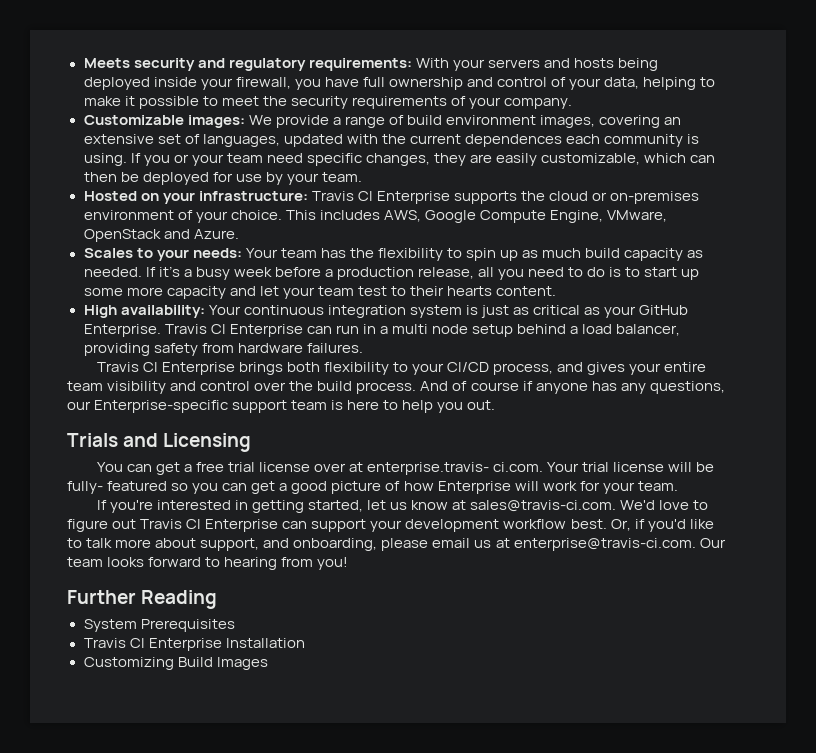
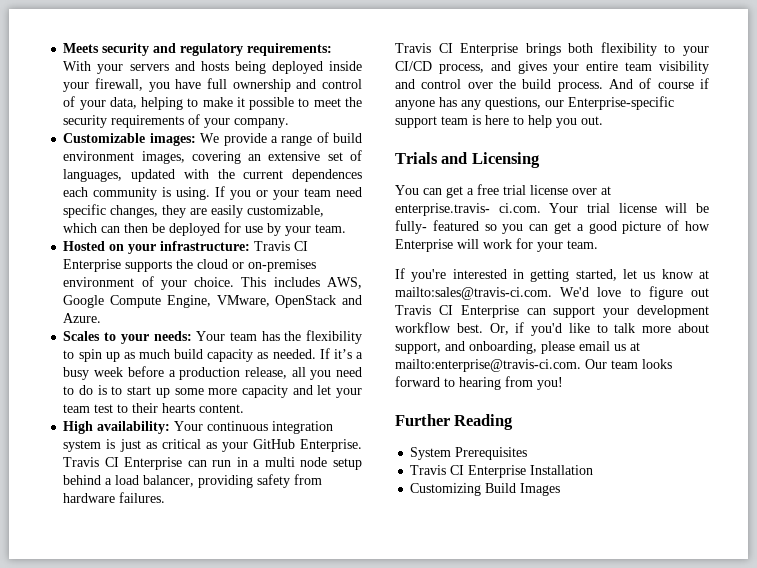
[470,500,617,512] sales@travis-ci.com. -> [395,287,552,300] mailto:sales@travis-ci.com.
[513,538,696,551] enterprise@travis-ci.com. -> [395,359,581,372] mailto:enterprise@travis-ci.com.

